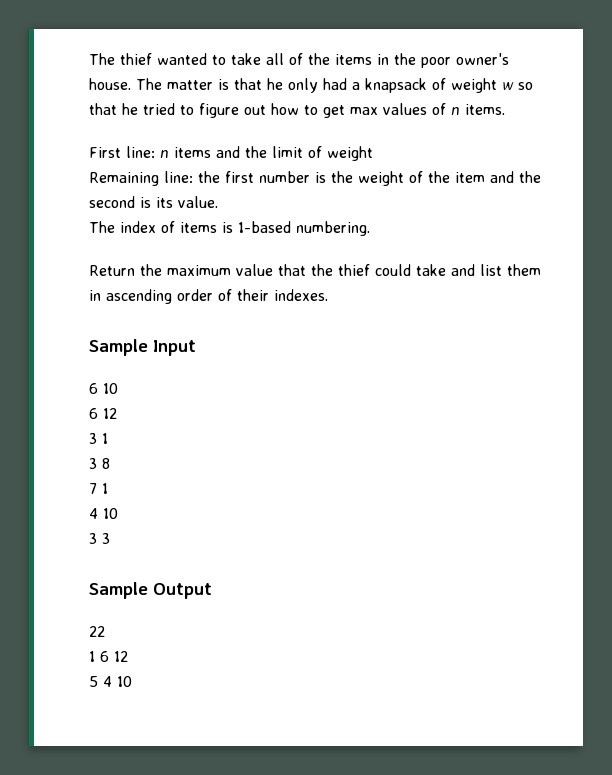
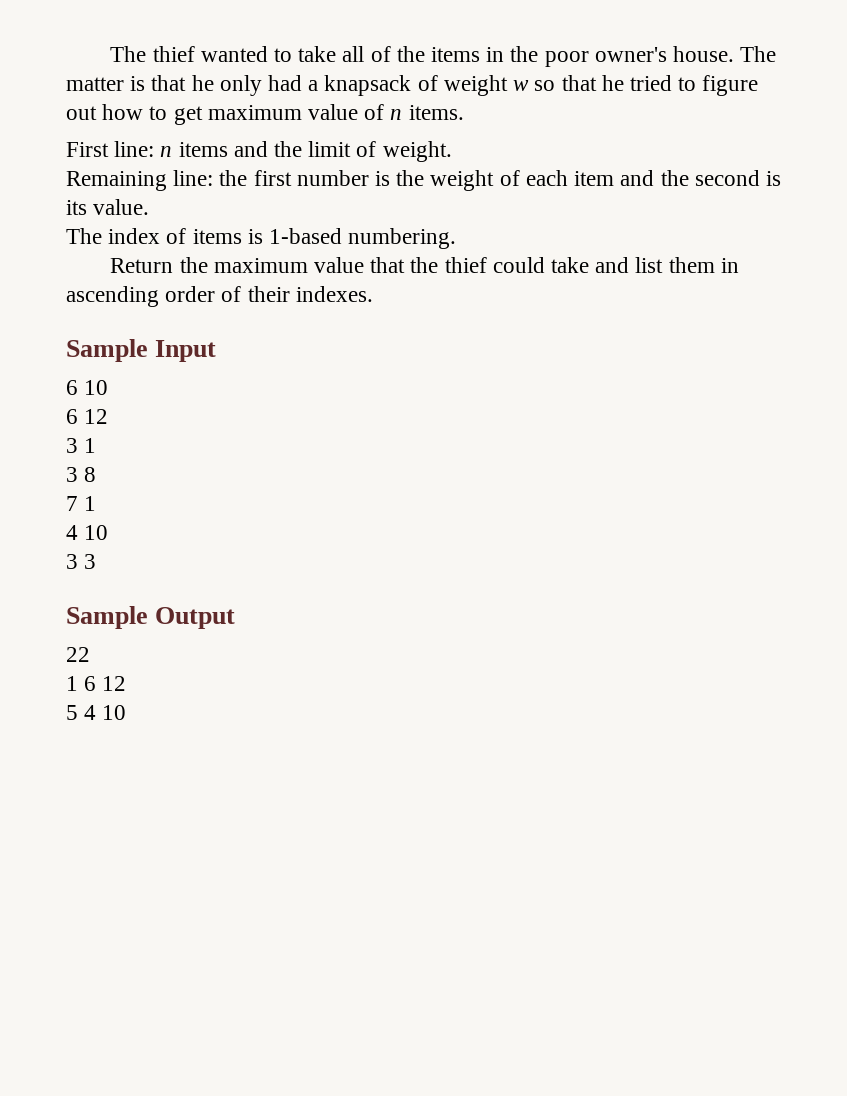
[350,103,427,115] max values -> [207,104,359,120] maximum value
[327,146,373,161] weight -> [382,141,452,162] weight.
[428,171,450,183] the -> [525,170,568,186] each

